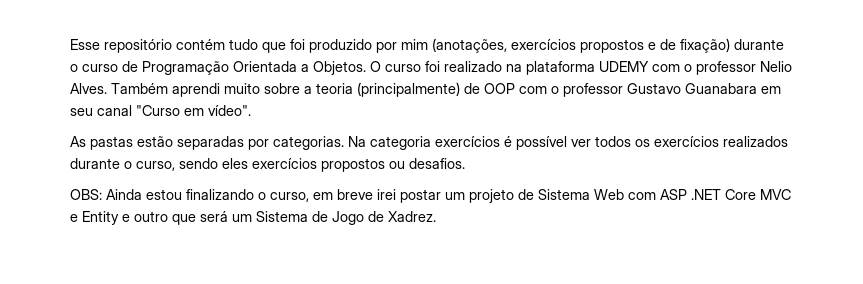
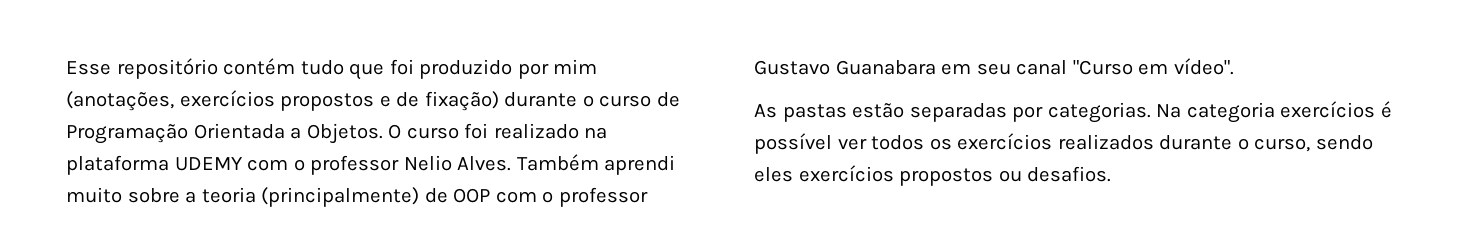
[70,189,791,203] [70,211,436,225] // OBS: Ainda estou finalizando o curso, em breve irei postar um projeto de Sistema Web com ASP .NET Core MVC e Entity e outro que será um Sistema de Jogo de Xadrez. -> (1112, 174) none

